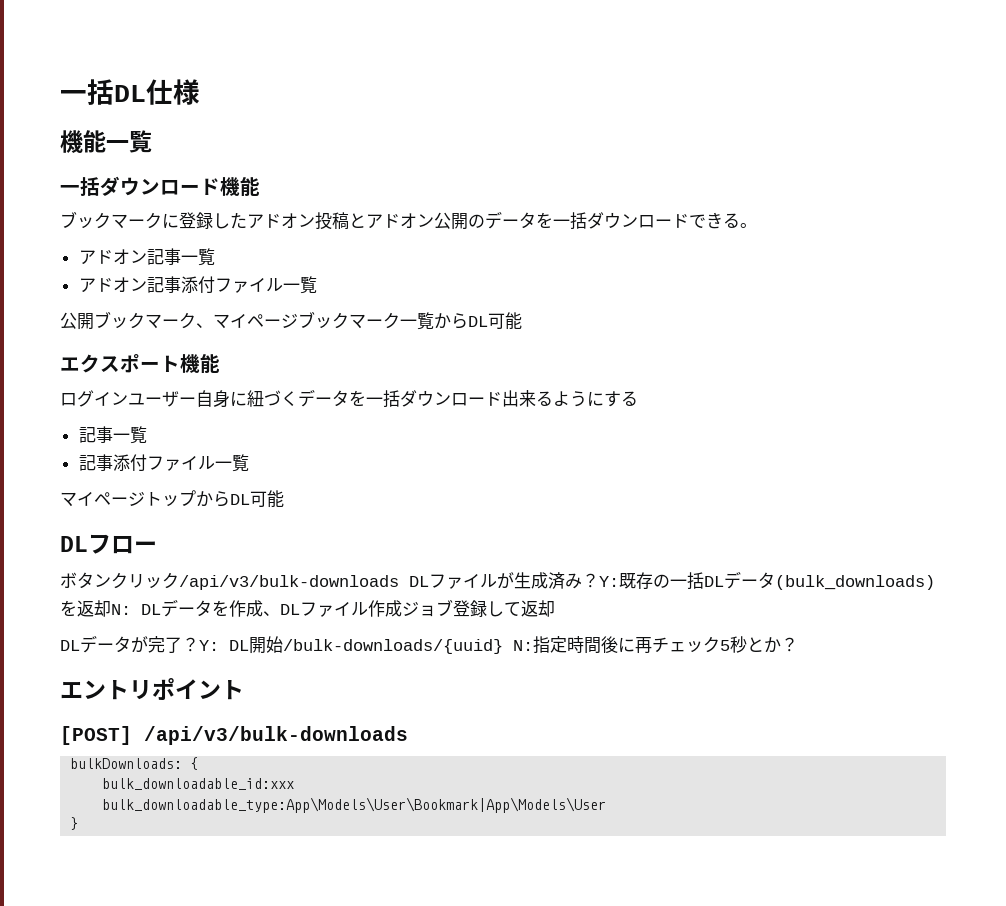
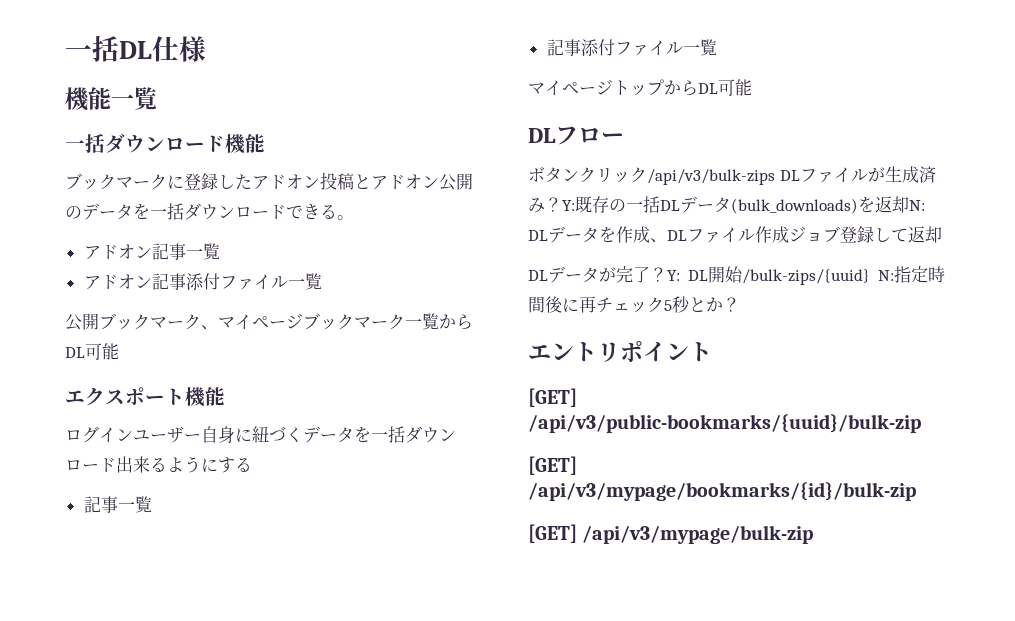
[179,575,399,590] /api/v3/bulk-downloads -> [647,169,775,185] /api/v3/bulk-zips
[283,639,503,654] /bulk-downloads/{uuid} -> [742,269,870,285] /bulk-zips/{uuid}
[60,726,408,745] [70,757,199,770] [102,778,295,790] [102,797,607,813] [70,817,79,830] [POST] /api/v3/bulk-downloads // bulkDownloads: { // bulk_downloadable_id:xxx // bulk_downloadable_type:App\Models\User\Bookmark|App\Models\User // } -> [528,388,577,407] [528,414,921,433] [528,456,577,475] [528,482,916,501] [528,524,814,544] [GET] /api/v3/public-bookmarks/{uuid}/bulk-zip // [GET] /api/v3/mypage/bookmarks/{id}/bulk-zip // [GET] /api/v3/mypage/bulk-zip

